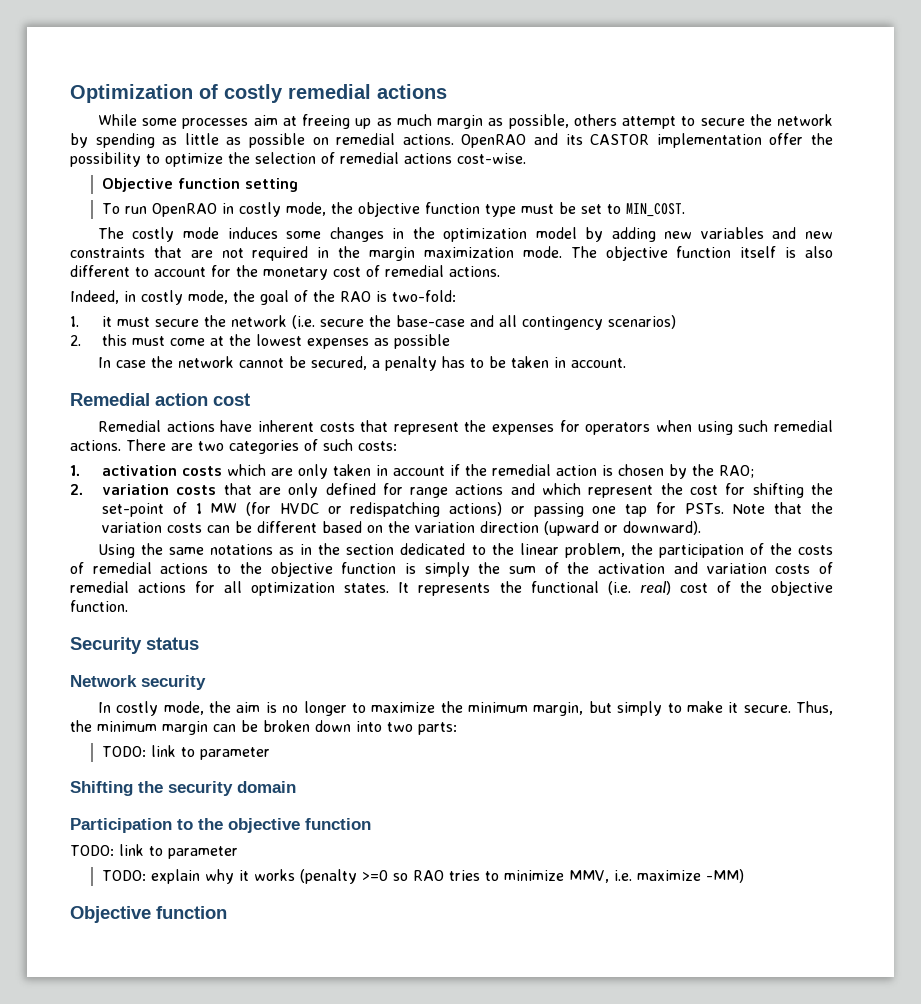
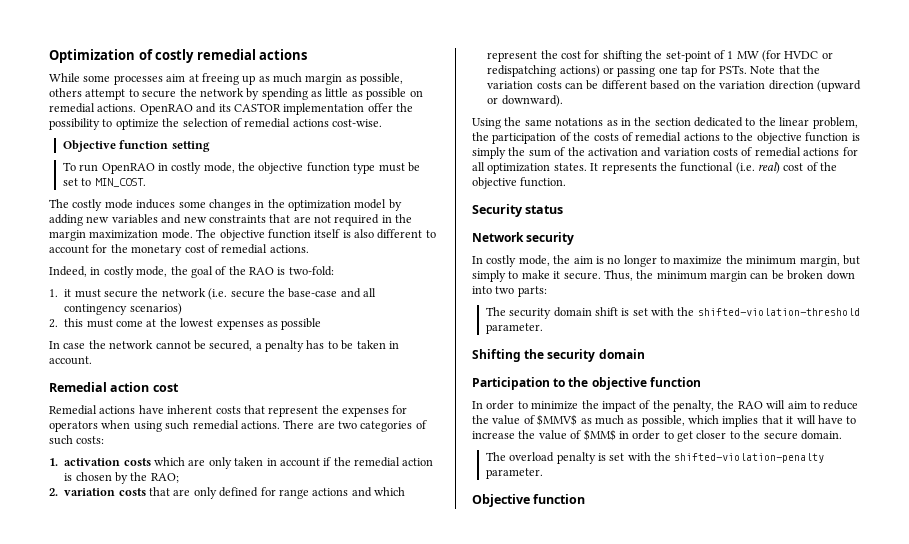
[101,745,270,760] TODO: link to parameter -> [485,307,860,319] [485,323,543,334] The security domain shift is set with the shifted-violation-threshold parameter.
[70,844,238,859] [101,869,744,884] TODO: link to parameter // TODO: explain why it works (penalty >=0 so RAO tries to minimize MMV, i.e. maximize -MM) -> [472,400,859,412] [472,414,857,427] [472,429,842,442] [485,452,825,464] [485,468,543,479] In order to minimize the impact of the penalty, the RAO will aim to reduce the value of $MMV$ as much as possible, which implies that it will have to increase the value of $MM$ in order to get closer to the secure domain. // The overload penalty is set with the shifted-violation-penalty parameter.

